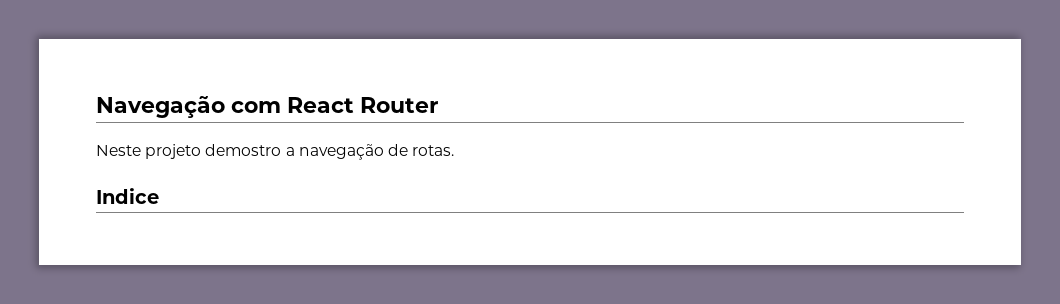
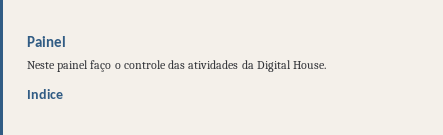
[96,95,438,118] [96,144,455,160] Navegação com React Router // Neste projeto demostro a navegação de rotas. -> [27,36,66,47] [27,60,327,72] Painel // Neste painel faço o controle das atividades da Digital House.

